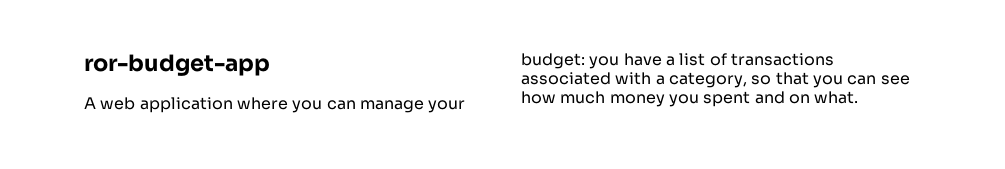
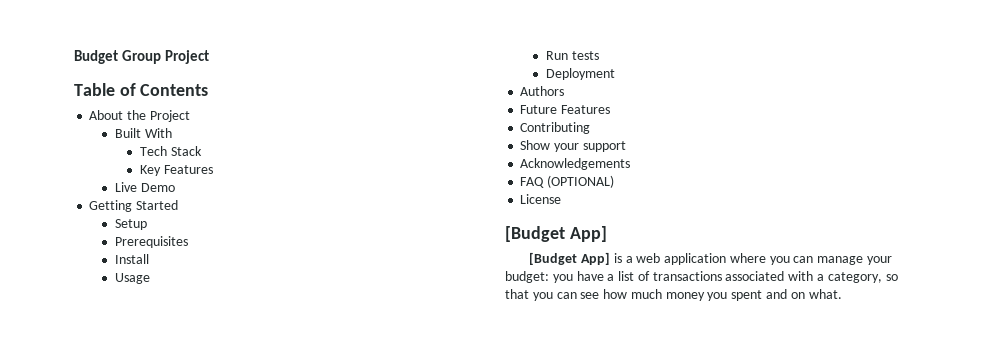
[84,54,270,76] [84,97,96,109] ror-budget-app // A -> [74,50,210,64] [74,83,209,96] [89,110,190,122] [114,128,172,138] [140,146,202,156] [140,165,213,176] [114,182,175,192] [89,200,179,212] [114,219,147,230] [114,236,188,248] [114,254,149,264] [114,273,150,284] [545,51,599,60] [545,68,615,80] [520,86,565,96] [520,105,611,114] [520,122,591,134] [520,140,626,152] [520,158,631,170] [520,175,615,188] [520,194,562,204] [505,226,607,242] [529,252,633,265] Budget Group Project // Table of Contents // About the Project // Built With // Tech Stack // Key Features // Live Demo // Getting Started // Setup // Prerequisites // Install // Usage // Run tests // Deployment // Authors // Future Features // Contributing // Show your support // Acknowledgements // FAQ (OPTIONAL) // License // [Budget App] // [Budget App] is a

